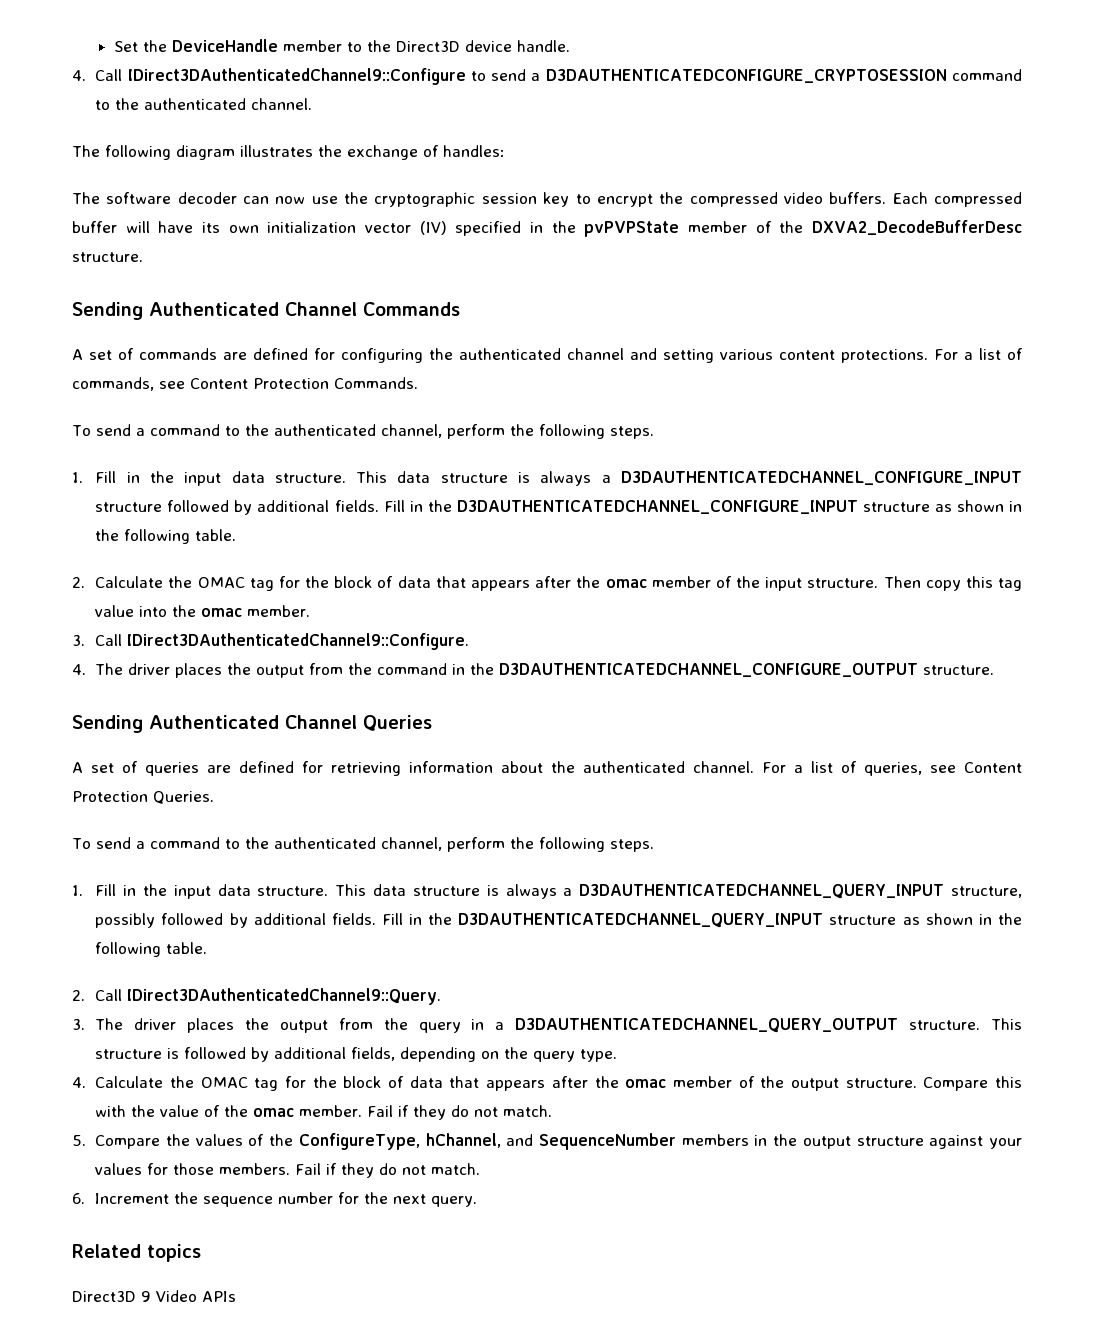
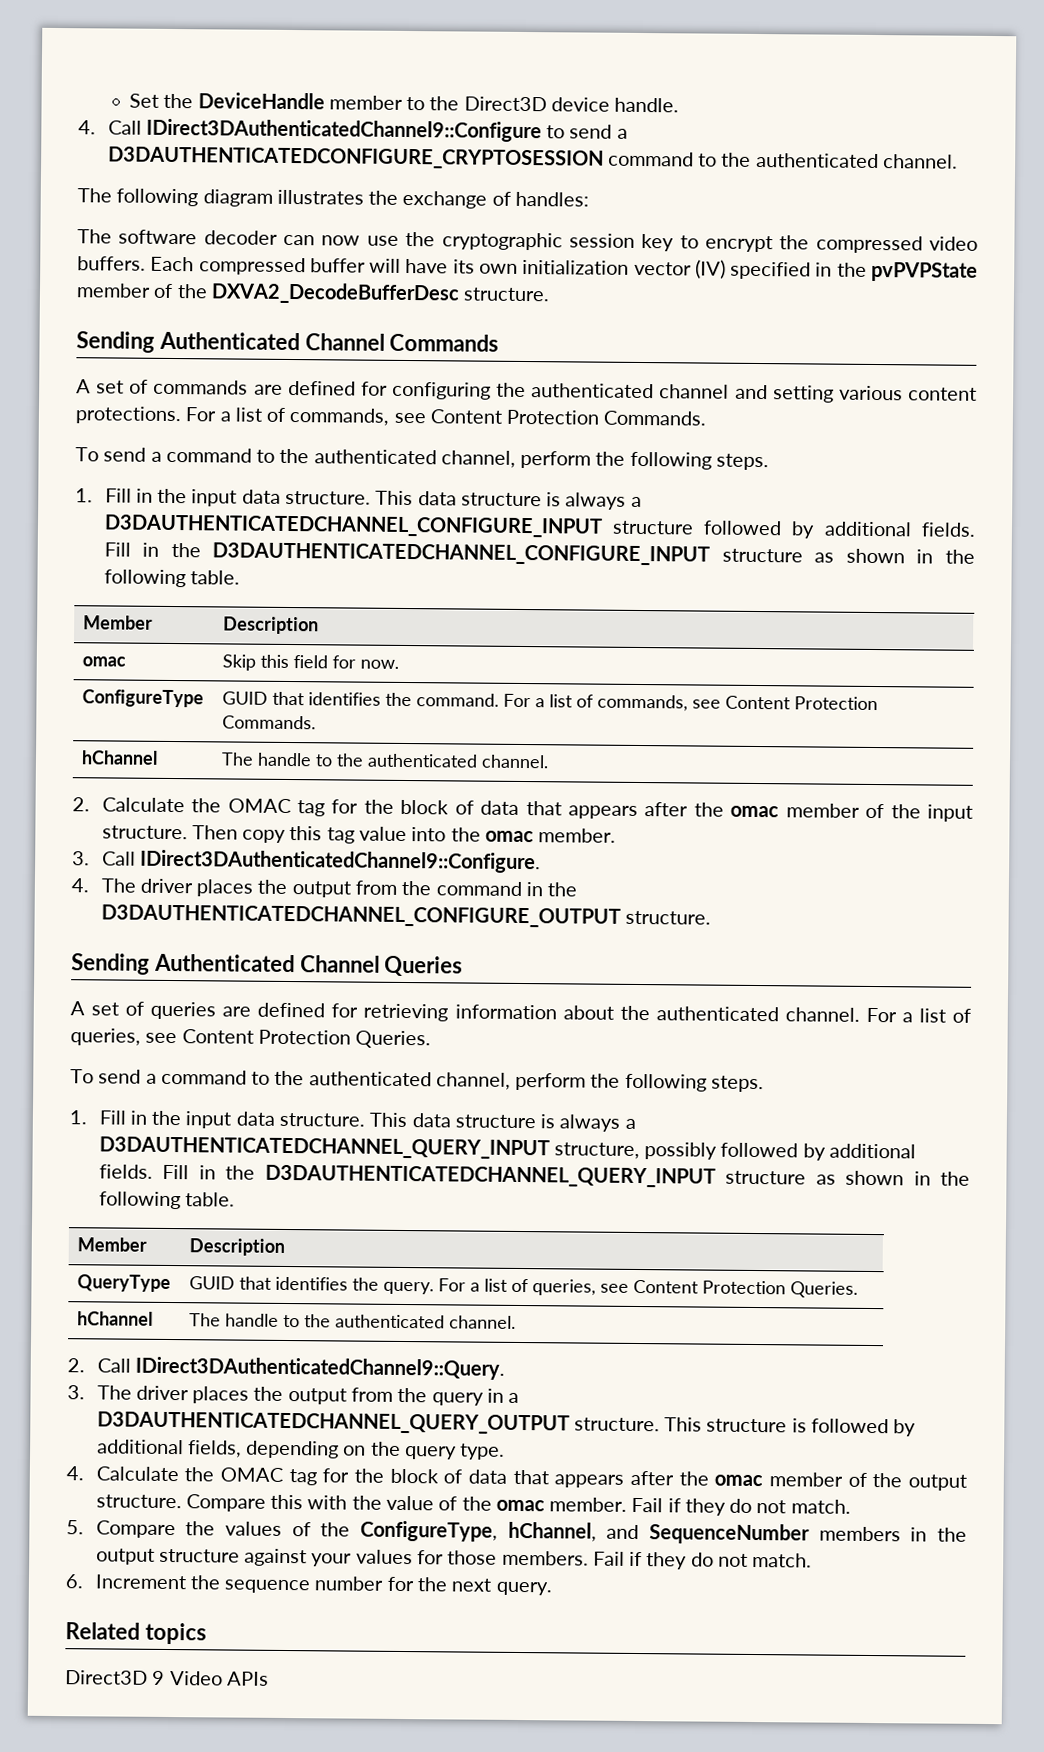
(237, 535) none -> [83,615,154,630] [223,616,320,635] [82,656,127,667] [222,654,400,671] [82,689,205,708] [222,691,879,712] [222,715,317,730] [81,750,159,765] [221,752,550,769] // Member | Description // omac | Skip this field for now. // ConfigureType | GUID that identifies the command. For a list of commands, see Content Protection Commands. // hChannel | The handle to the authenticated channel.
(208, 948) none -> [77,1237,148,1252] [189,1238,286,1256] [77,1274,172,1293] [189,1276,859,1298] [77,1311,154,1326] [189,1313,517,1329] // Member | Description // QueryType | GUID that identifies the query. For a list of queries, see Content Protection Queries. // hChannel | The handle to the authenticated channel.

